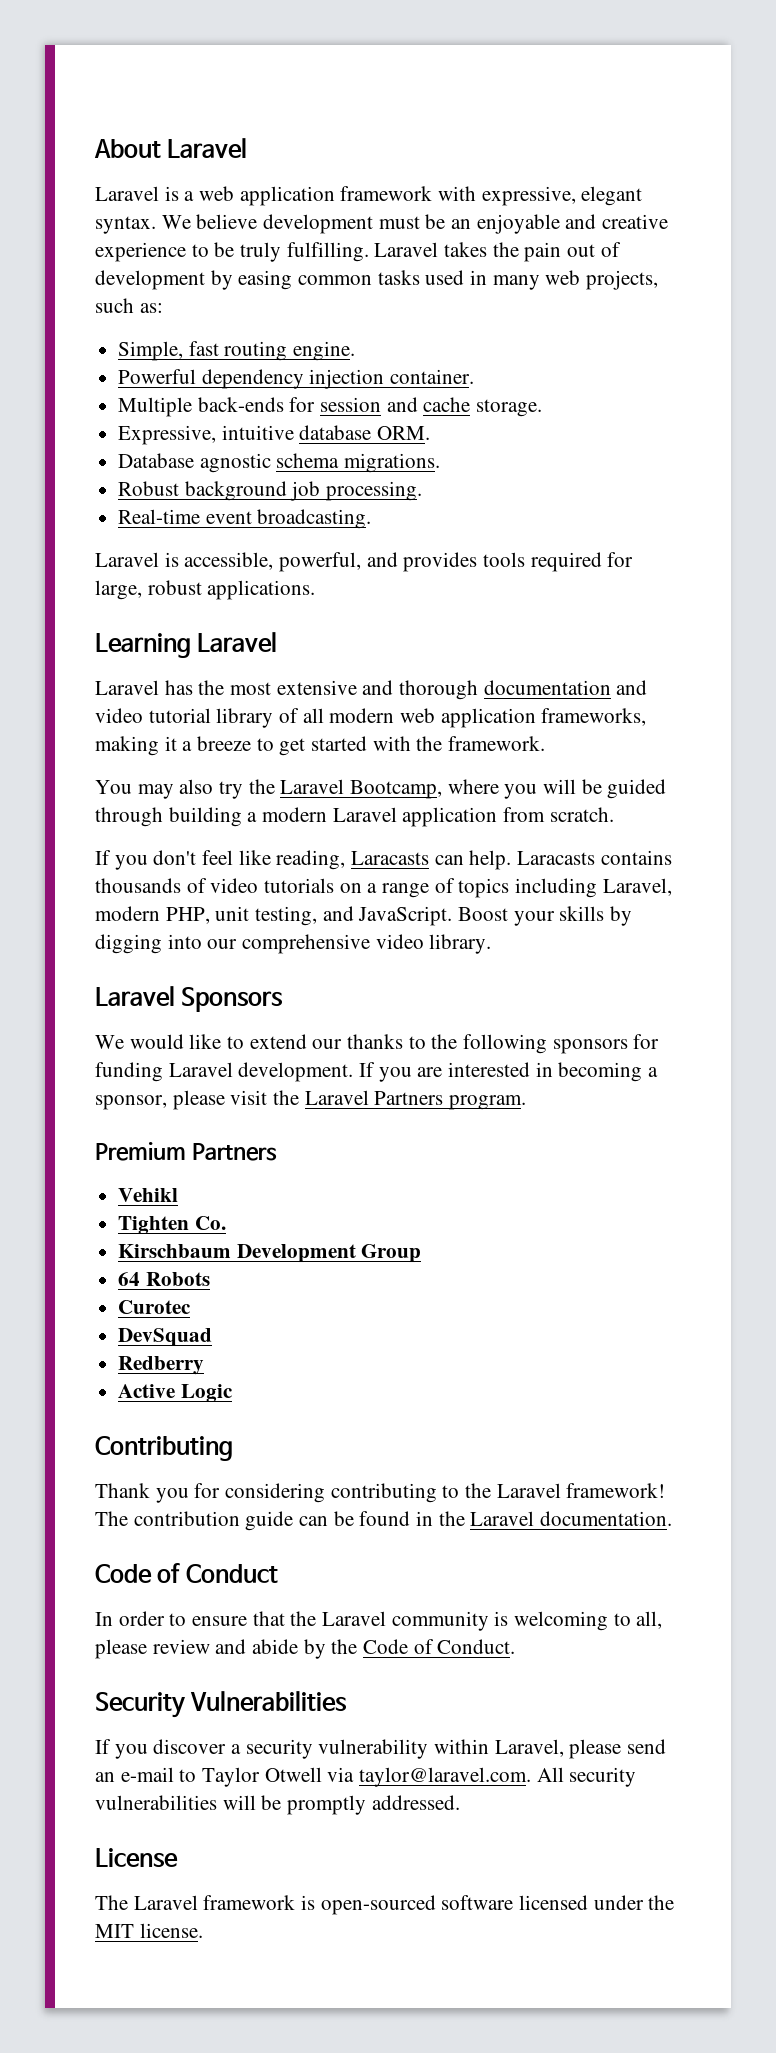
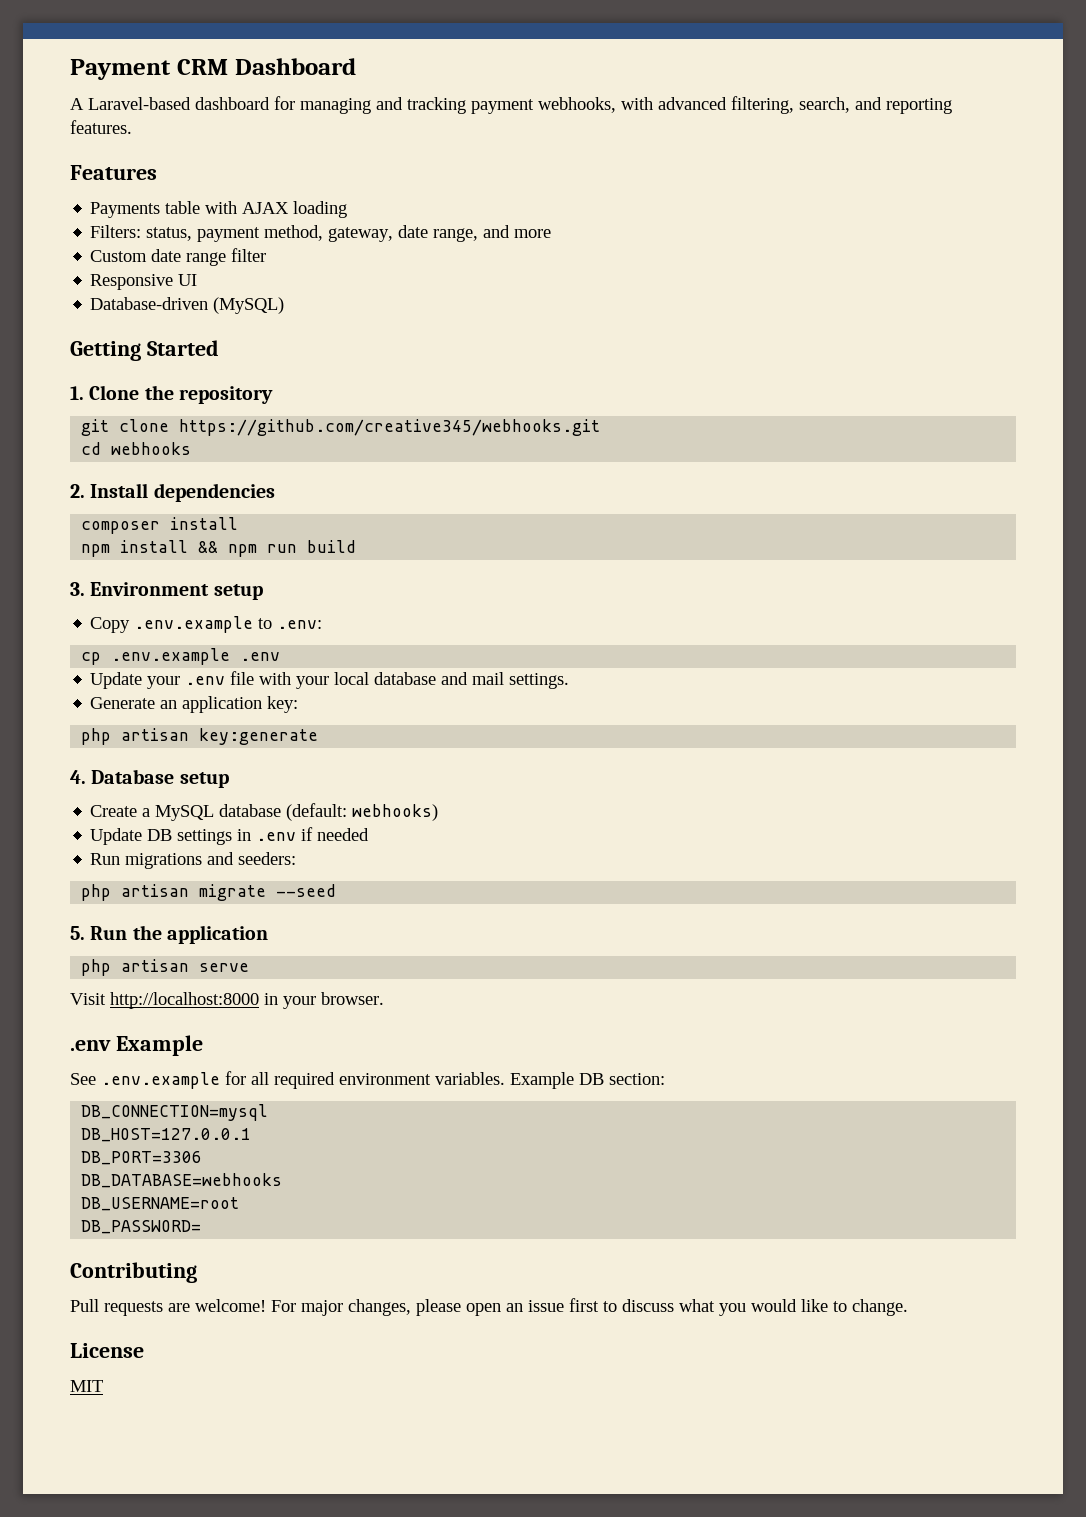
[94,138,248,158] [95,186,643,206] [95,214,669,234] [95,242,621,262] [95,270,659,290] [95,298,163,313] [118,341,356,361] [118,369,475,389] [118,397,543,417] [118,425,431,445] [118,453,441,473] [118,481,423,501] [118,509,372,529] [95,552,634,572] [95,580,316,600] [95,632,278,658] [95,680,648,700] [95,708,647,728] [95,736,546,756] [95,779,667,799] [95,807,614,827] [95,850,672,870] [95,878,672,898] [95,906,633,926] [95,934,492,954] [95,986,284,1012] [95,1034,660,1054] [95,1062,659,1082] [95,1090,527,1110] [95,1142,277,1161] [118,1188,179,1202] [118,1216,226,1234] [118,1244,422,1263] [118,1272,210,1286] [118,1300,192,1314] [118,1328,213,1347] [118,1356,205,1375] [118,1384,233,1402] [95,1436,233,1461] [95,1483,666,1503] [95,1511,673,1531] [95,1563,278,1583] [95,1611,663,1631] [95,1639,516,1659] [95,1691,348,1718] [95,1739,667,1759] [95,1767,637,1787] [95,1795,460,1815] [95,1848,178,1868] [95,1895,675,1915] [95,1923,203,1938] About Laravel // Laravel is a web application framework with expressive, elegant syntax. We believe development must be an enjoyable and creative experience to be truly fulfilling. Laravel takes the pain out of development by easing common tasks used in many web projects, such as: // Simple, fast routing engine. // Powerful dependency injection container. // Multiple back-ends for session and cache storage. // Expressive, intuitive database ORM. // Database agnostic schema migrations. // Robust background job processing. // Real-time event broadcasting. // Laravel is accessible, powerful, and provides tools required for large, robust applications. // Learning Laravel // Laravel has the most extensive and thorough documentation and video tutorial library of all modern web application frameworks, making it a breeze to get started with the framework. // You may also try the Laravel Bootcamp, where you will be guided through building a modern Laravel application from scratch. // If you don't feel like reading, Laracasts can help. Laracasts contains thousands of video tutorials on a range of topics including Laravel, modern PHP, unit testing, and JavaScript. Boost your skills by digging into our comprehensive video library. // Laravel Sponsors // We would like to extend our thanks to the following sponsors for funding Laravel development. If you are interested in becoming a sponsor, please visit the Laravel Partners program. // Premium Partners // Vehikl // Tighten Co. // Kirschbaum Development Group // 64 Robots // Curotec // DevSquad // Redberry // Active Logic // Contributing // Thank you for considering contributing to the Laravel framework! The contribution guide can be found in the Laravel documentation. // Code of Conduct // In order to ensure that the Laravel community is welcoming to all, please review and abide by the Code of Conduct. // Security Vulnerabilities // If you discover a security vulnerability within Laravel, please send an e-mail to Taylor Otwell via taylor@laravel.com. All security vulnerabilities will be promptly addressed. // License // The Laravel framework is open-sourced software licensed under the MIT license. -> [70,58,356,80] [70,96,952,114] [70,120,132,134] [70,165,157,180] [90,201,348,218] [90,225,552,242] [90,248,267,266] [90,274,198,290] [90,297,285,314] [70,340,219,361] [70,385,274,404] [81,419,601,436] [81,442,192,455] [70,483,275,502] [81,517,239,534] [81,540,357,557] [70,582,263,600] [90,616,323,633] [81,648,281,665] [90,671,570,689] [90,696,299,713] [81,728,319,745] [70,769,229,788] [90,803,439,821] [90,827,370,845] [90,852,297,869] [81,884,337,901] [70,925,269,944] [81,959,250,976] [70,992,384,1009] [70,1035,203,1056] [70,1071,665,1089] [81,1104,269,1121] [81,1128,252,1142] [81,1151,203,1165] [81,1173,283,1188] [81,1197,240,1211] [81,1220,202,1234] [70,1262,197,1283] [70,1298,908,1316] [70,1343,144,1358] [70,1380,103,1392] Payment CRM Dashboard // A Laravel-based dashboard for managing and tracking payment webhooks, with advanced filtering, search, and reporting features. // Features // Payments table with AJAX loading // Filters: status, payment method, gateway, date range, and more // Custom date range filter // Responsive UI // Database-driven (MySQL) // Getting Started // 1. Clone the repository // git clone https://github.com/creative345/webhooks.git // cd webhooks // 2. Install dependencies // composer install // npm install && npm run build // 3. Environment setup // Copy .env.example to .env: // cp .env.example .env // Update your .env file with your local database and mail settings. // Generate an application key: // php artisan key:generate // 4. Database setup // Create a MySQL database (default: webhooks) // Update DB settings in .env if needed // Run migrations and seeders: // php artisan migrate --seed // 5. Run the application // php artisan serve // Visit http://localhost:8000 in your browser. // .env Example // See .env.example for all required environment variables. Example DB section: // DB_CONNECTION=mysql // DB_HOST=127.0.0.1 // DB_PORT=3306 // DB_DATABASE=webhooks // DB_USERNAME=root // DB_PASSWORD= // Contributing // Pull requests are welcome! For major changes, please open an issue first to discuss what you would like to change. // License // MIT

